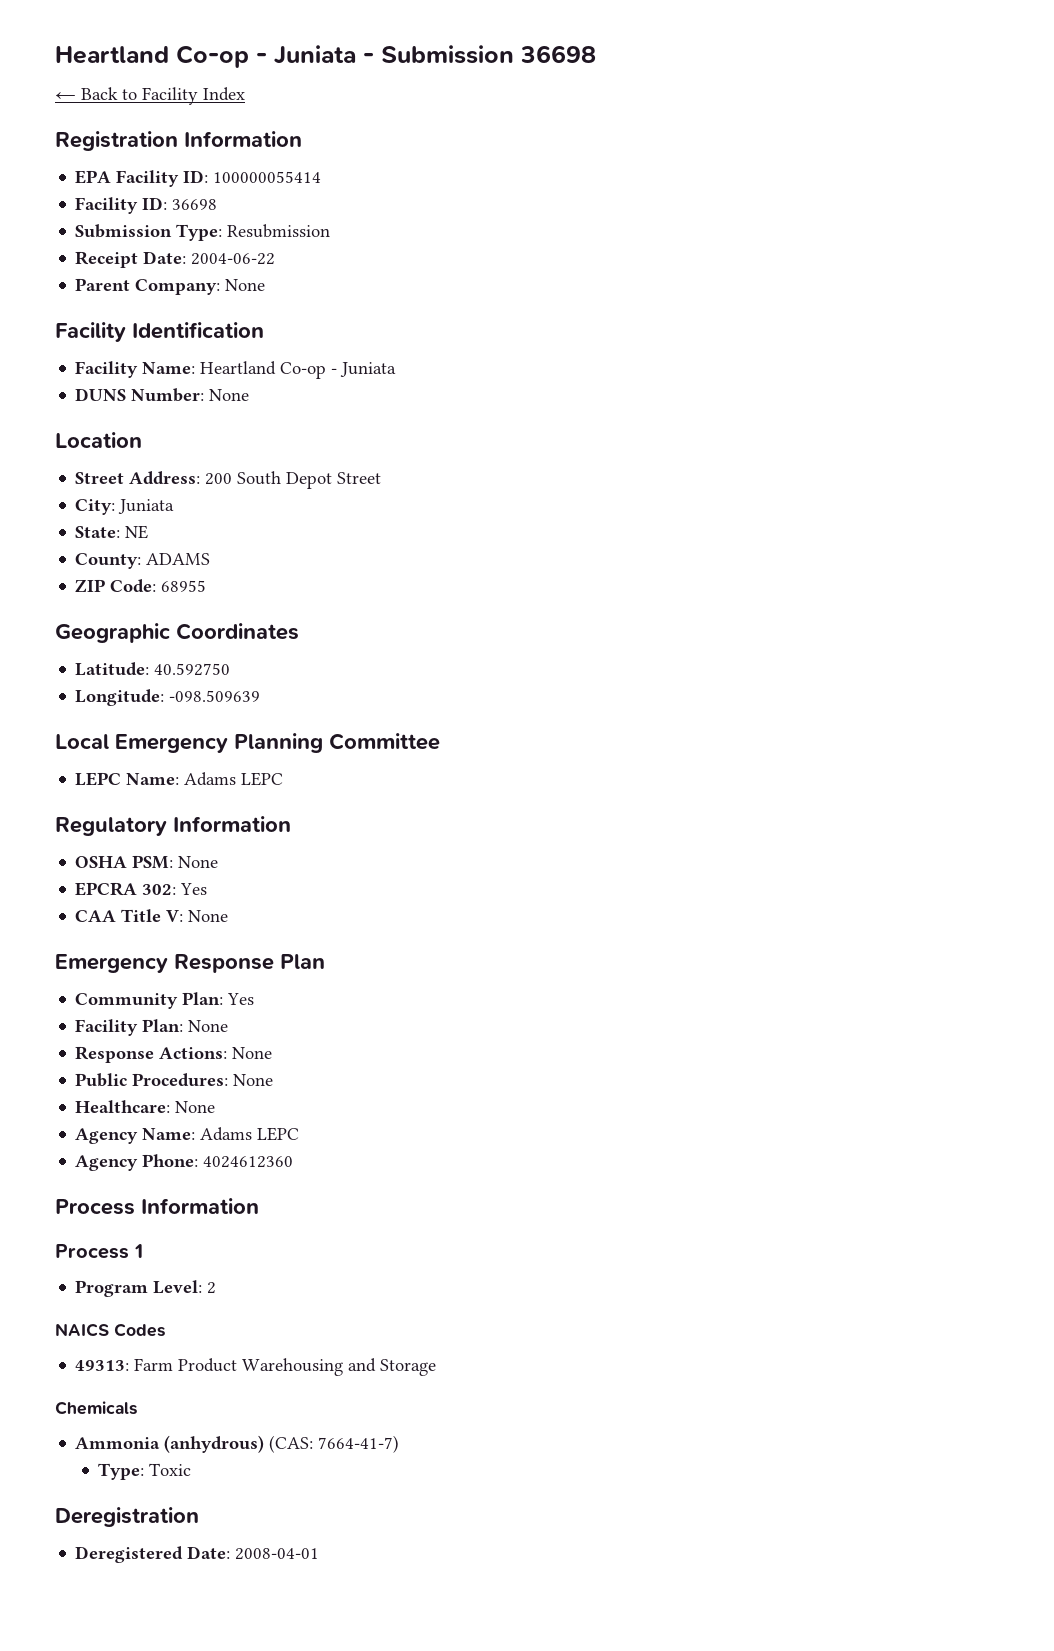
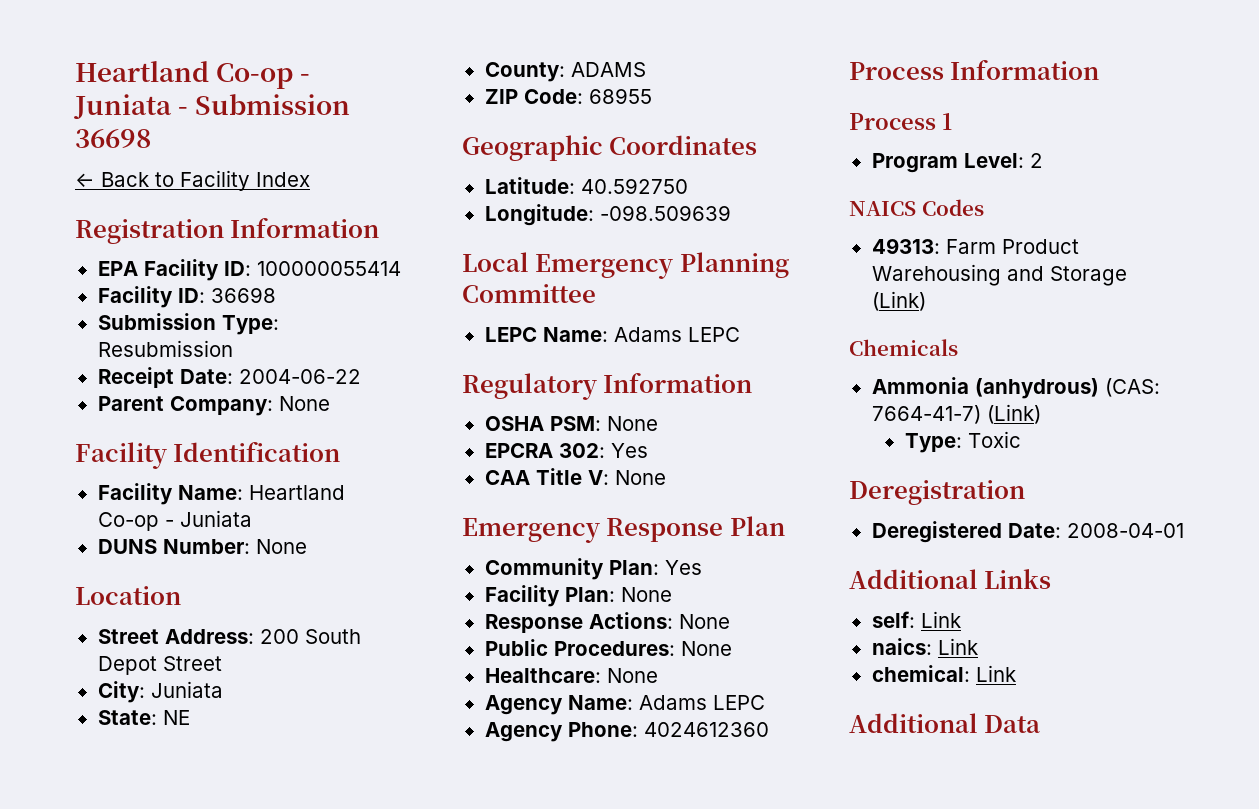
(437, 1367) none -> [871,291,926,311] (Link)
(400, 1444) none -> [986,404,1041,424] (Link)
(320, 1554) none -> [849,569,1052,589] [871,611,961,628] [871,638,978,655] [871,665,1016,682] [849,713,1041,733] // Additional Links // self: Link // naics: Link // chemical: Link // Additional Data

